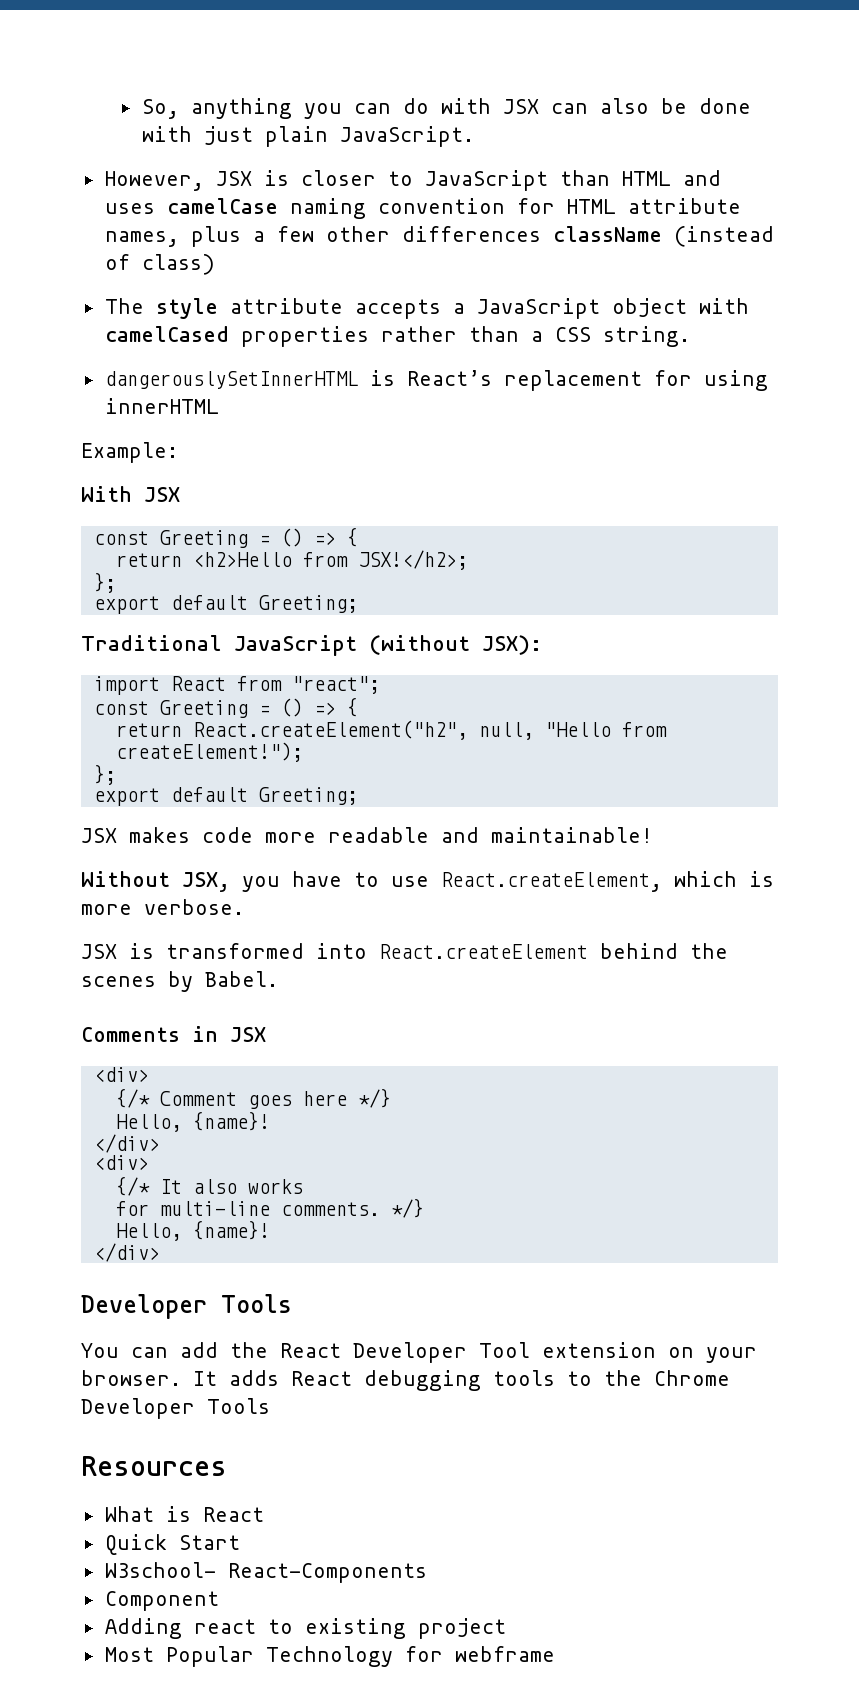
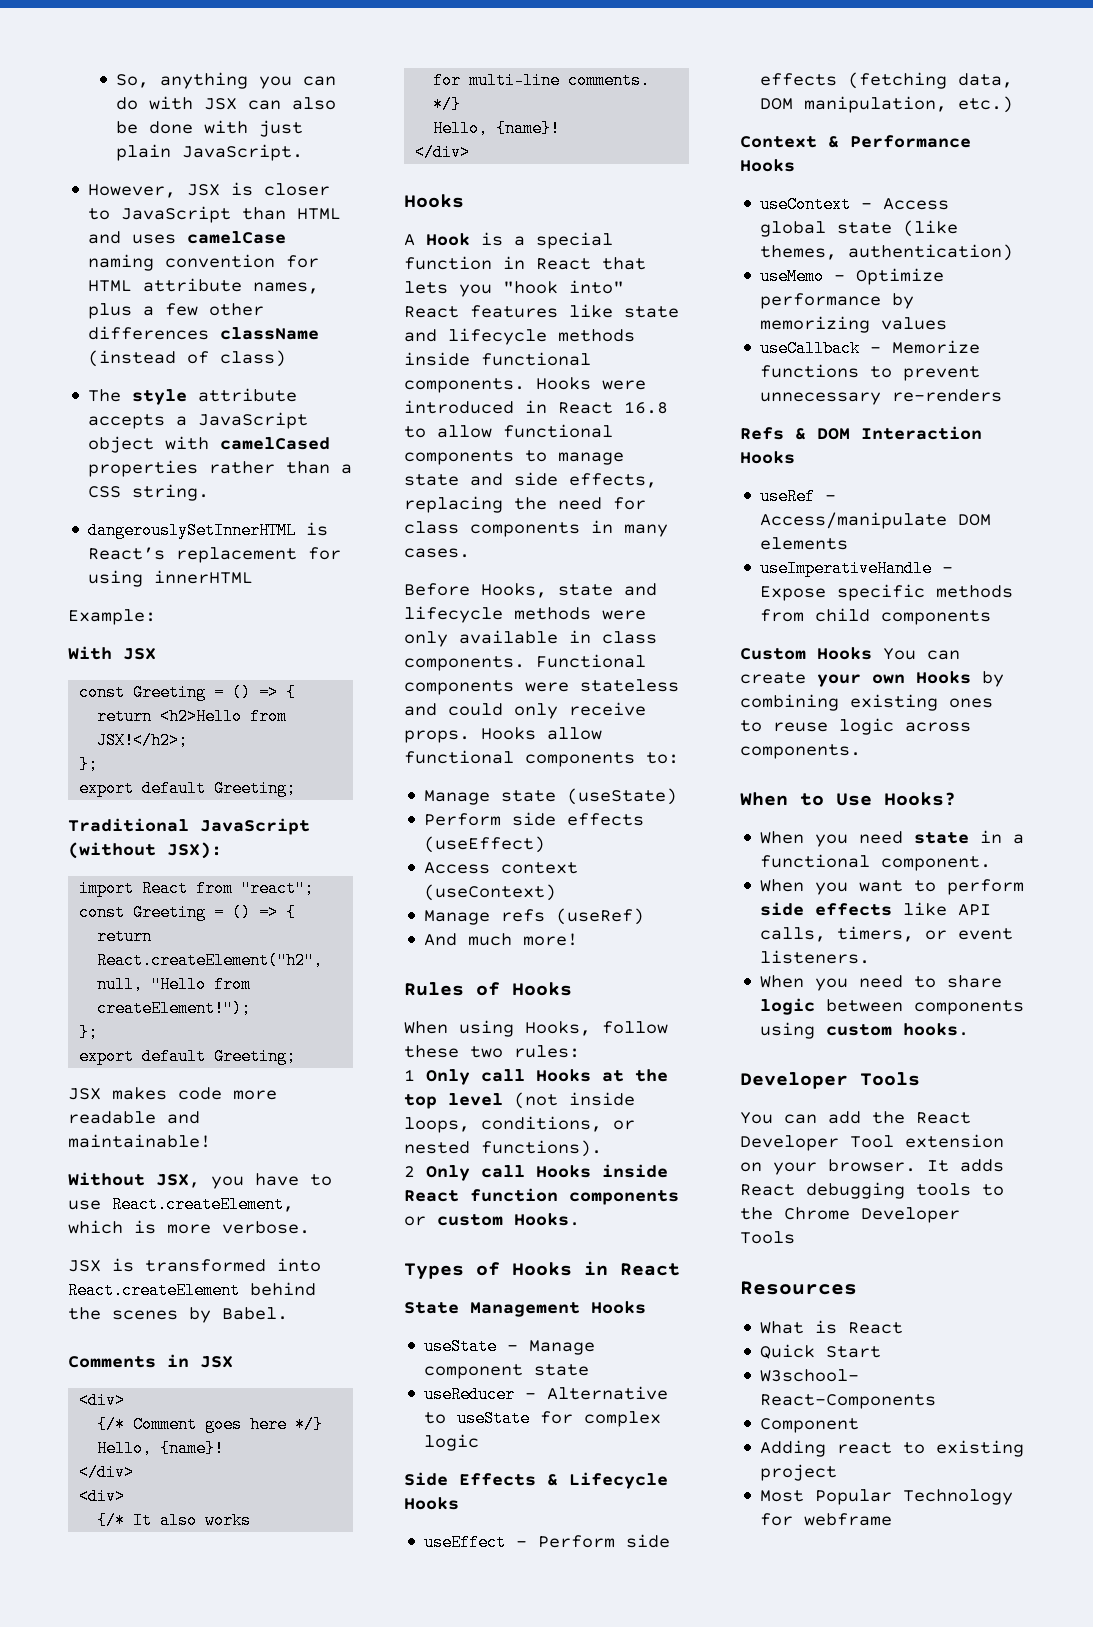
(160, 1252) none -> [404,194,464,208] [404,232,613,249] [404,256,646,270] [404,280,624,297] [404,304,679,318] [404,328,635,345] [404,352,591,366] [404,377,646,393] [404,400,668,414] [404,424,613,438] [404,450,624,465] [404,472,657,488] [404,496,646,513] [404,520,668,537] [404,548,470,558] [404,583,657,598] [404,606,646,623] [404,630,657,647] [404,654,646,671] [404,679,679,695] [404,702,646,719] [404,727,602,743] [404,750,679,767] [424,788,678,805] [424,812,645,826] [424,836,546,853] [424,862,579,874] [424,884,557,901] [424,908,645,925] [424,933,579,946] [404,982,572,996] [404,1020,668,1037] [404,1045,580,1058] [404,1069,668,1085] [404,1092,635,1109] [404,1116,635,1133] [404,1140,602,1157] [404,1164,668,1181] [404,1188,679,1205] [404,1213,580,1226] [404,1261,680,1280] [404,1301,646,1317] [424,1338,596,1355] [424,1364,590,1379] [424,1386,669,1403] [424,1410,662,1427] [424,1434,480,1451] [404,1472,668,1489] [404,1497,459,1510] [424,1534,671,1551] [760,72,1014,89] [760,96,1014,113] [740,135,971,148] [740,159,795,172] [760,196,950,213] [760,220,959,237] [760,244,1014,261] [760,268,945,285] [760,293,915,309] [760,316,948,333] [760,340,981,357] [760,364,981,381] [760,389,1003,405] [740,426,982,440] [740,451,795,464] [760,488,837,505] [760,512,992,529] [760,537,849,550] [760,560,954,577] [760,584,1014,601] [760,608,992,625] [740,647,960,660] [740,671,1004,687] [740,694,993,711] [740,718,971,735] [740,744,861,759] [740,792,956,806] [760,830,1025,847] [760,854,992,871] [760,879,1025,895] [760,902,992,916] [760,926,1014,942] [760,950,871,964] [760,975,1003,991] [760,998,1025,1015] [760,1022,970,1039] // Hooks // A Hook is a special function in React that lets you "hook into" React features like state and lifecycle methods inside functional components. Hooks were introduced in React 16.8 to allow functional components to manage state and side effects, replacing the need for class components in many cases. // Before Hooks, state and lifecycle methods were only available in class components. Functional components were stateless and could only receive props. Hooks allow functional components to: // Manage state (useState) // Perform side effects (useEffect) // Access context (useContext) // Manage refs (useRef) // And much more! // Rules of Hooks // When using Hooks, follow these two rules: // 1 Only call Hooks at the top level (not inside loops, conditions, or nested functions). // 2 Only call Hooks inside React function components or custom Hooks. // Types of Hooks in React // State Management Hooks // useState – Manage component state // useReducer – Alternative to useState for complex logic // Side Effects & Lifecycle Hooks // useEffect – Perform side effects (fetching data, DOM manipulation, etc.) // Context & Performance Hooks // useContext – Access global state (like themes, authentication) // useMemo – Optimize performance by memorizing values // useCallback – Memorize functions to prevent unnecessary re-renders // Refs & DOM Interaction Hooks // useRef – Access/manipulate DOM elements // useImperativeHandle – Expose specific methods from child components // Custom Hooks You can create your own Hooks by combining existing ones to reuse logic across components. // When to Use Hooks? // When you need state in a functional component. // When you want to perform side effects like API calls, timers, or event listeners. // When you need to share logic between components using custom hooks.

